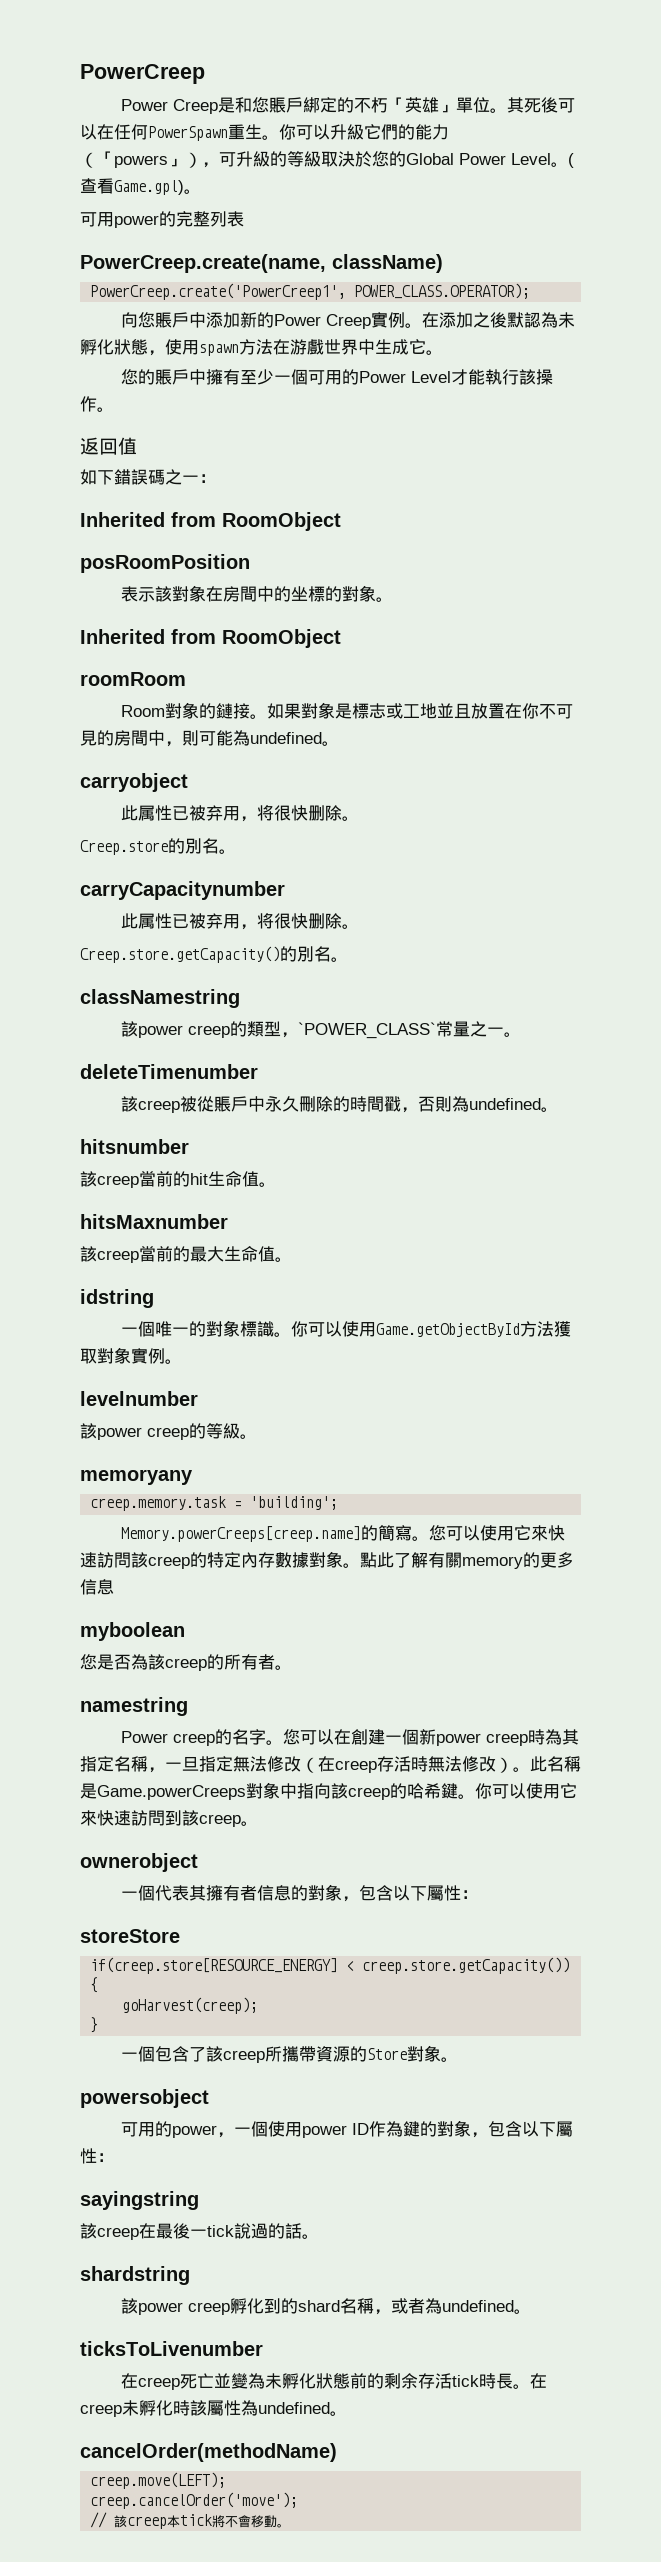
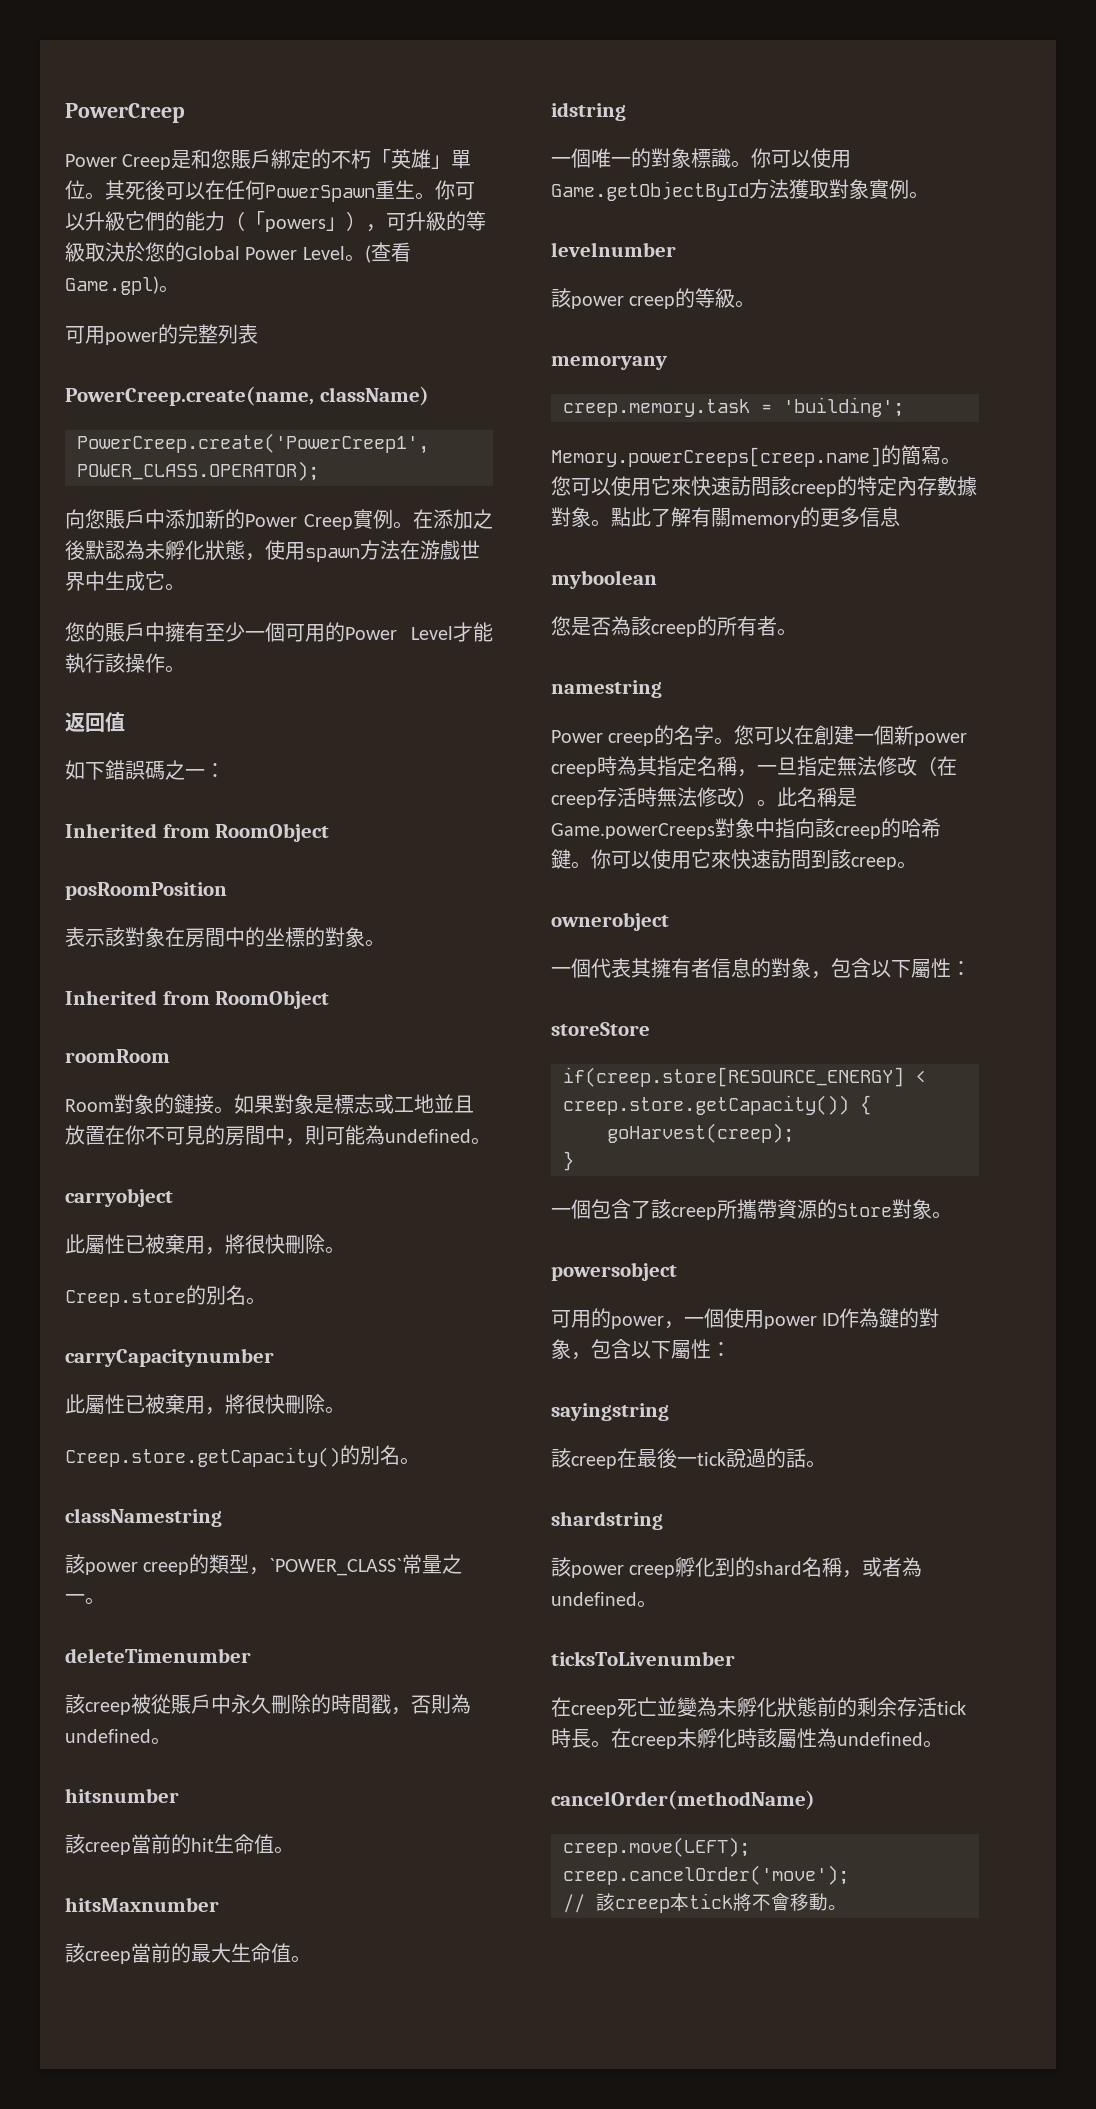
[138,805,326,822] 属性已被弃用，将很快删 -> [85,1234,305,1255] 屬性已被棄用，將很快刪
[138,913,326,930] 属性已被弃用，将很快删 -> [85,1394,305,1415] 屬性已被棄用，將很快刪

